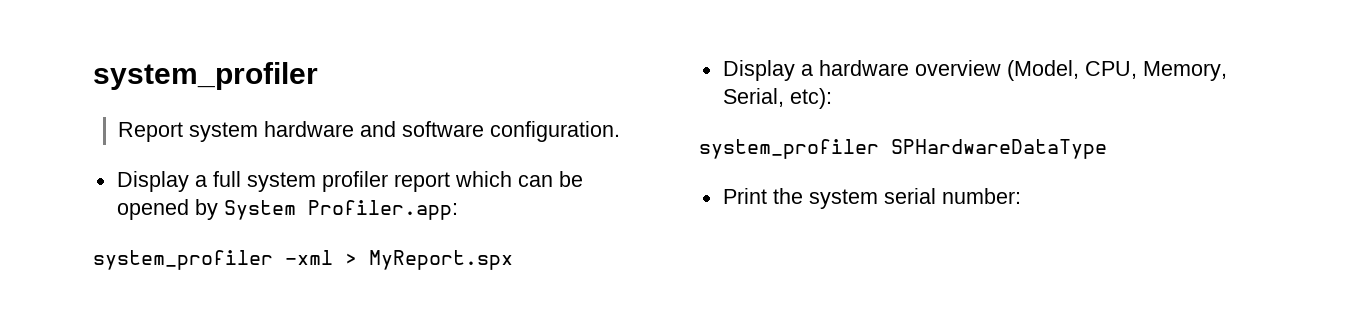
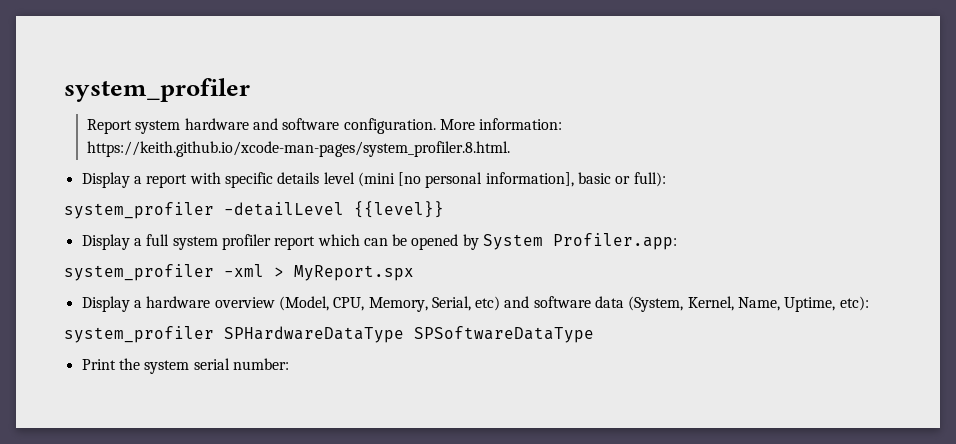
(620, 131) none -> [439,118,563,130] [86,141,510,157] [81,172,666,188] [64,201,444,219] More information: https://keith.github.io/xcode-man-pages/system_profiler.8.html. // Display a report with specific details level (mini [no personal information], basic or full): // system_profiler -detailLevel {{level}}
(784, 97) none -> [475,296,836,312] etc) and software data (System, Kernel, Name, Uptime,
(1107, 149) none -> [414,326,594,343] SPSoftwareDataType

